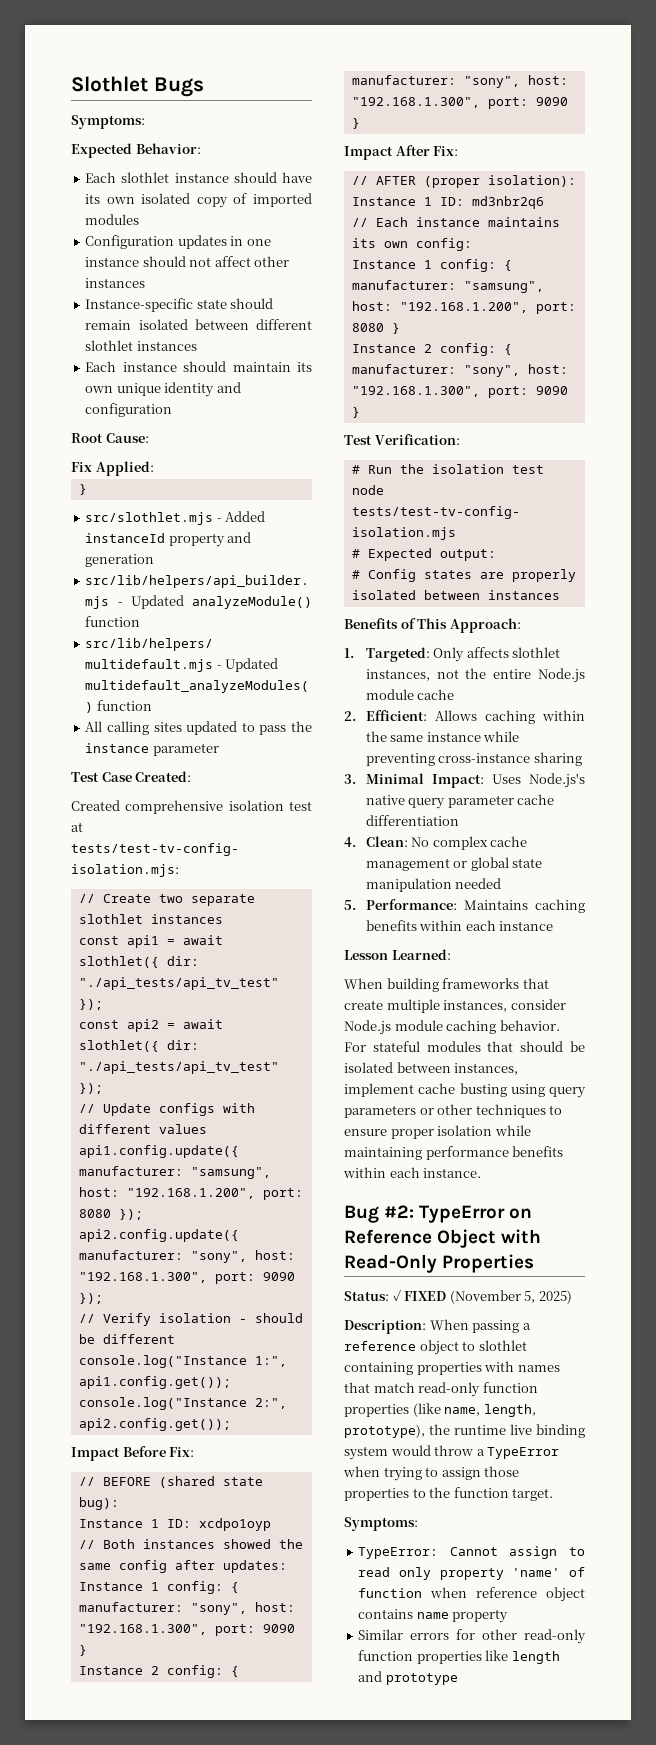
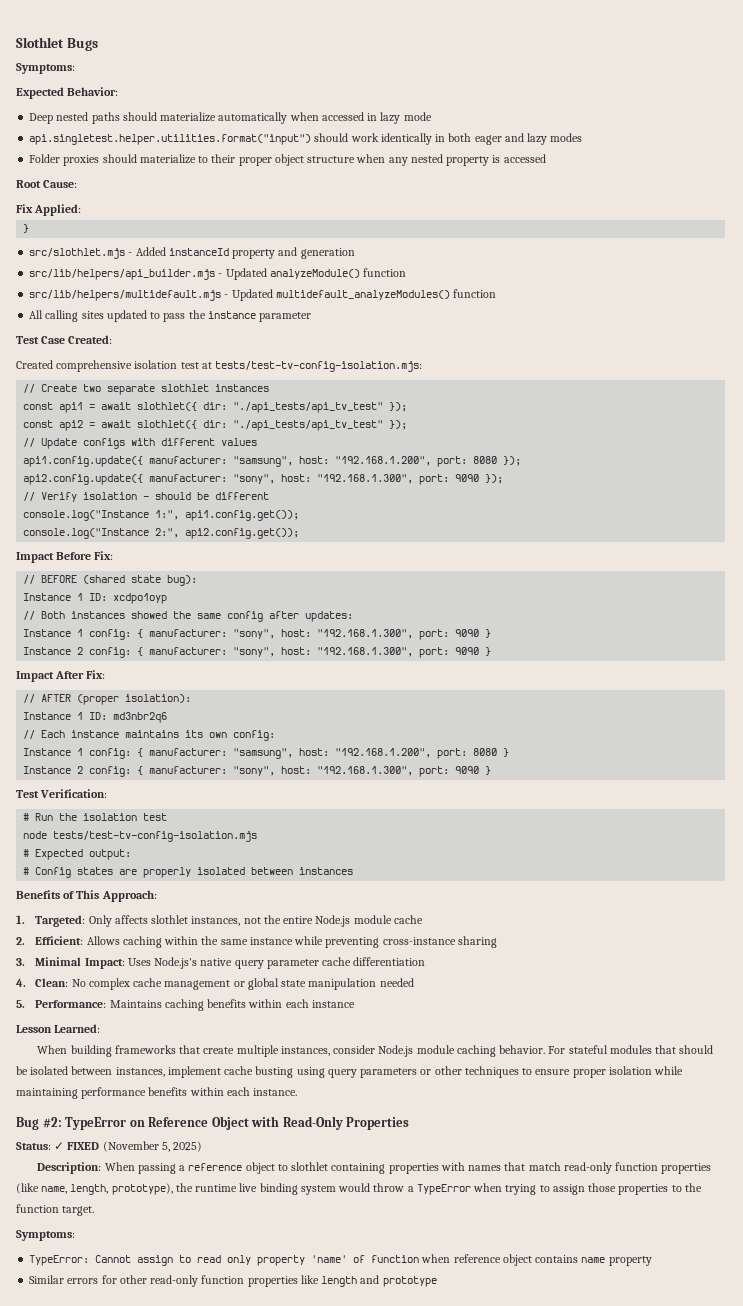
[85,172,312,183] [85,193,312,208] [85,214,140,225] [85,235,271,249] [85,256,290,267] [85,278,146,288] [85,298,274,312] [85,319,312,330] [85,340,197,351] [85,361,312,372] [85,382,241,397] [85,403,173,417] Each slothlet instance should have its own isolated copy of imported modules // Configuration updates in one instance should not affect other instances // Instance-specific state should remain isolated between different slothlet instances // Each instance should maintain its own unique identity and configuration -> [29,112,432,124] [29,133,583,145] [29,154,546,166] Deep nested paths should materialize automatically when accessed in lazy mode // api.singletest.helper.utilities.format("input") should work identically in both eager and lazy modes // Folder proxies should materialize to their proper object structure when any nested property is accessed

